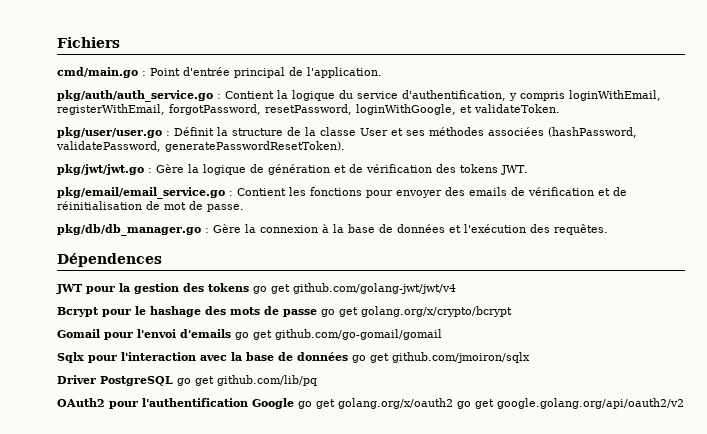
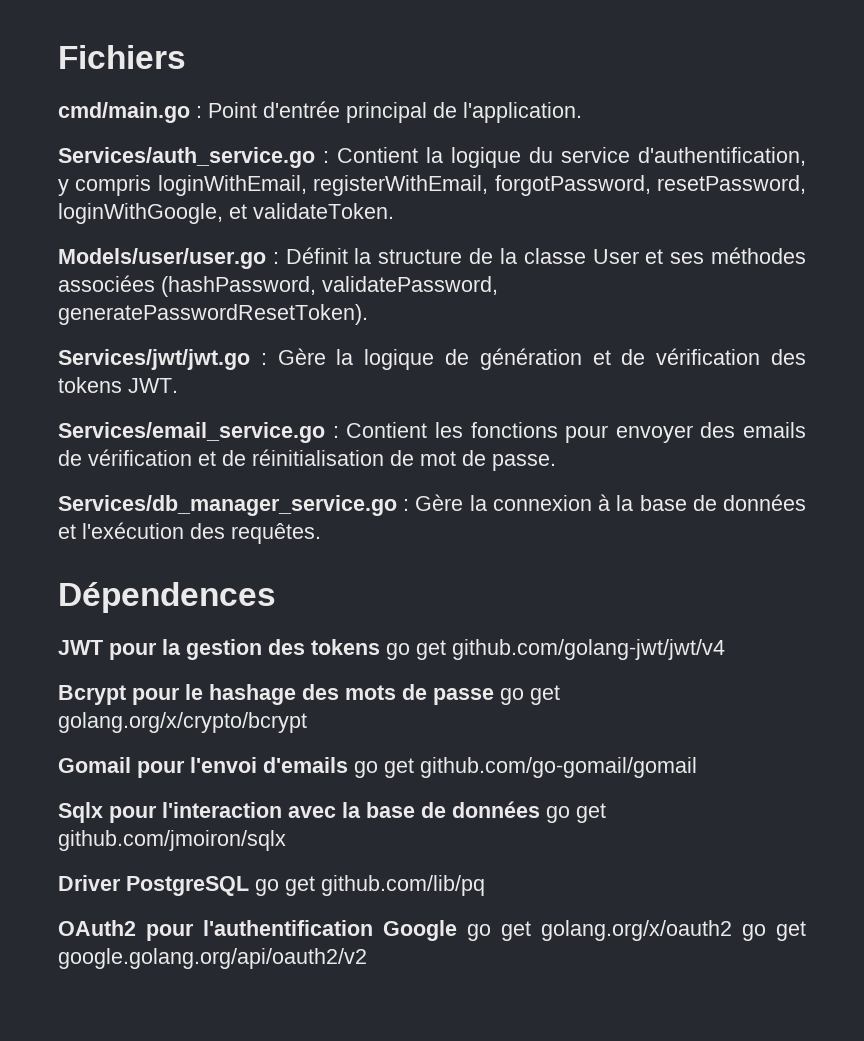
[57,90,213,102] pkg/auth/auth_service.go -> [58,147,315,168] Services/auth_service.go
[57,127,162,138] pkg/user/user.go -> [58,248,266,269] Models/user/user.go
[57,164,144,175] pkg/jwt/jwt.go -> [58,349,250,370] Services/jwt/jwt.go
[57,187,225,199] pkg/email/email_service.go -> [58,422,325,443] Services/email_service.go
[57,224,201,236] pkg/db/db_manager.go -> [58,495,397,516] Services/db_manager_service.go

